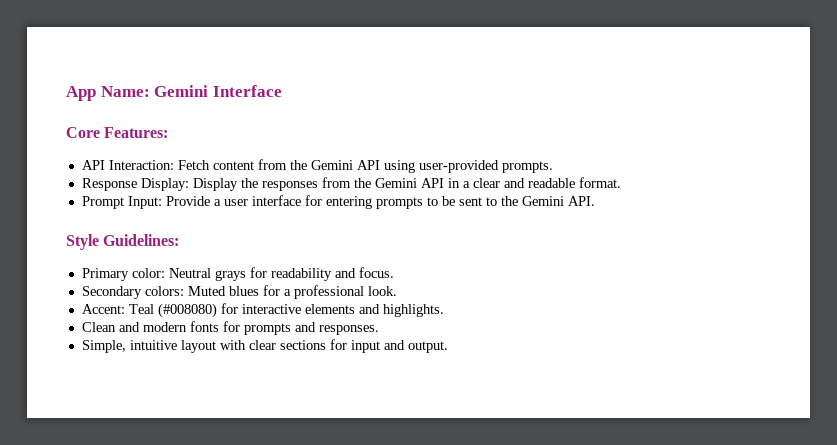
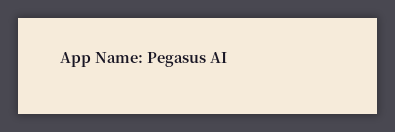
[154,85,282,97] [66,127,169,138] [81,159,553,173] [81,177,621,191] [81,195,595,209] [66,234,180,250] [81,267,394,281] [81,285,397,299] [81,303,444,318] [81,321,379,335] [81,339,448,353] Gemini Interface // Core Features: // API Interaction: Fetch content from the Gemini API using user-provided prompts. // Response Display: Display the responses from the Gemini API in a clear and readable format. // Prompt Input: Provide a user interface for entering prompts to be sent to the Gemini API. // Style Guidelines: // Primary color: Neutral grays for readability and focus. // Secondary colors: Muted blues for a professional look. // Accent: Teal (#008080) for interactive elements and highlights. // Clean and modern fonts for prompts and responses. // Simple, intuitive layout with clear sections for input and output. -> [147,52,227,67] Pegasus AI

